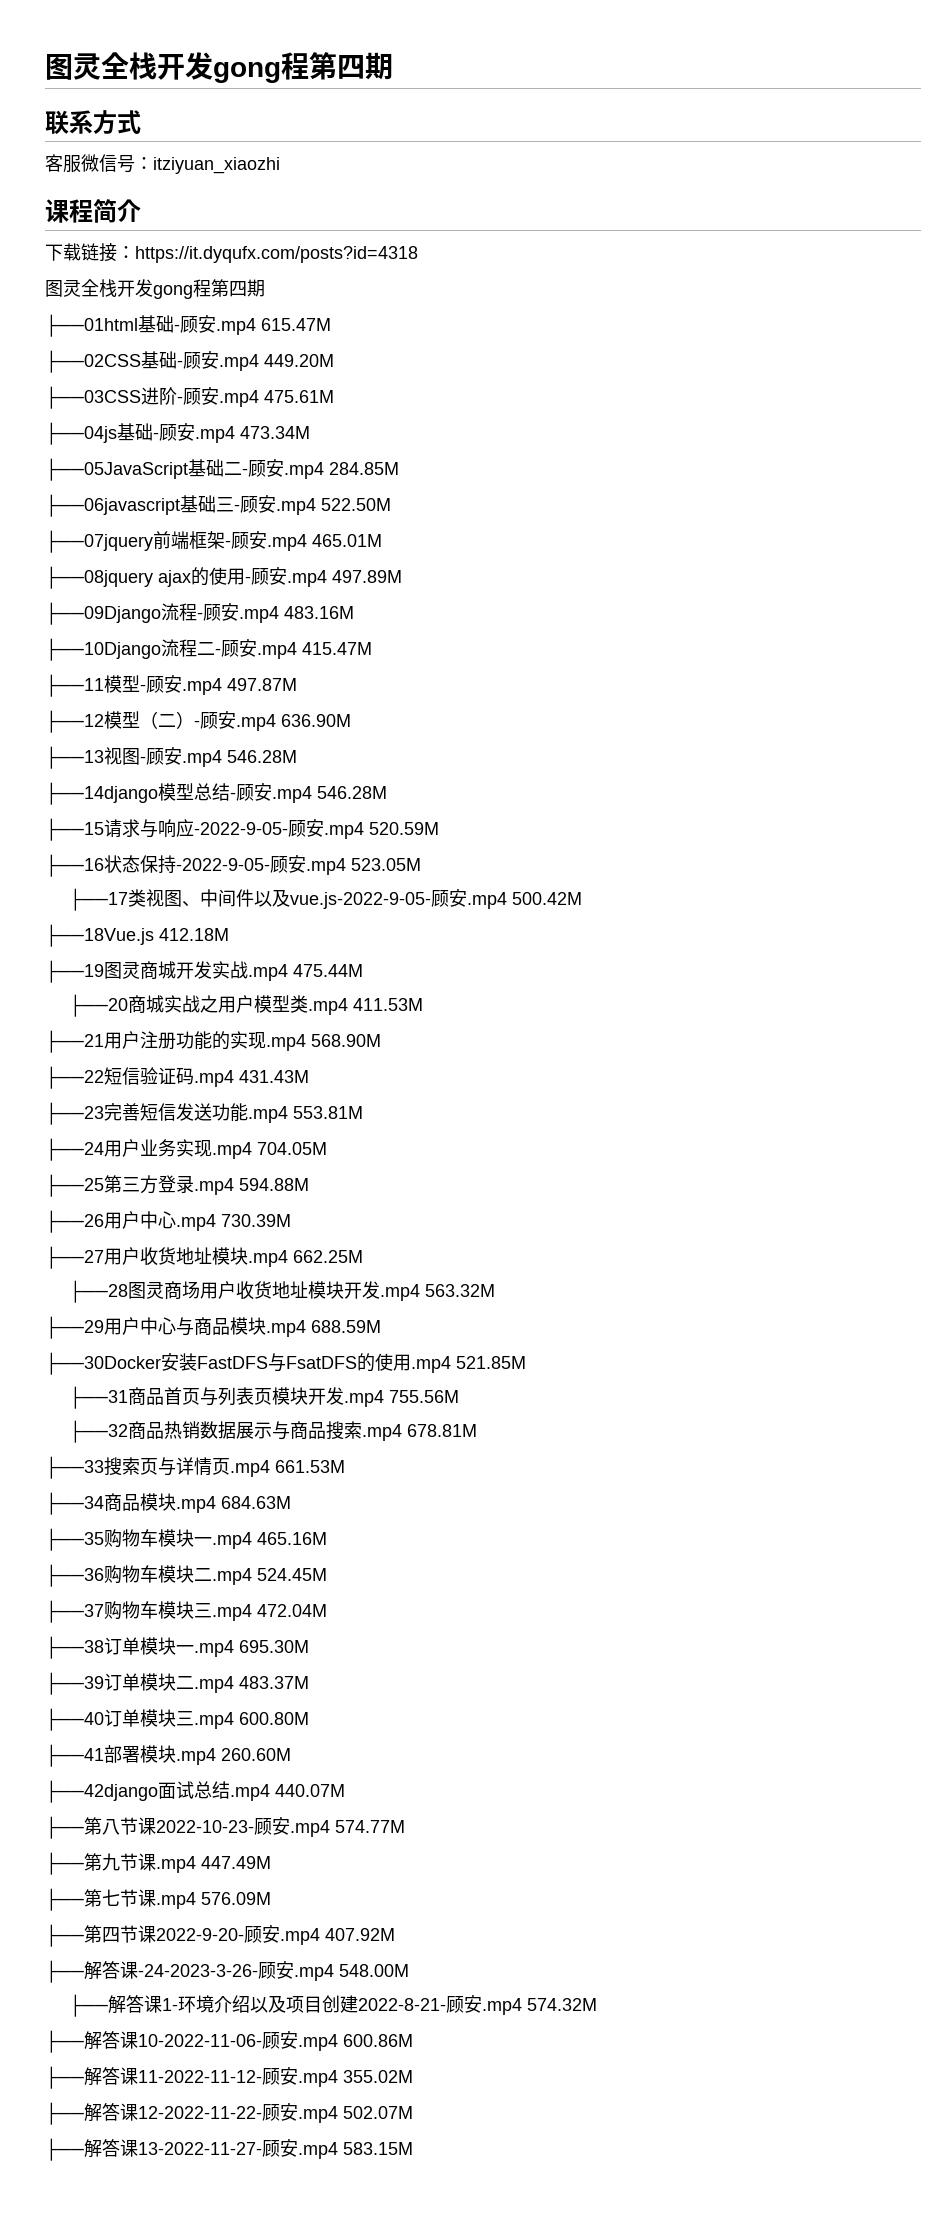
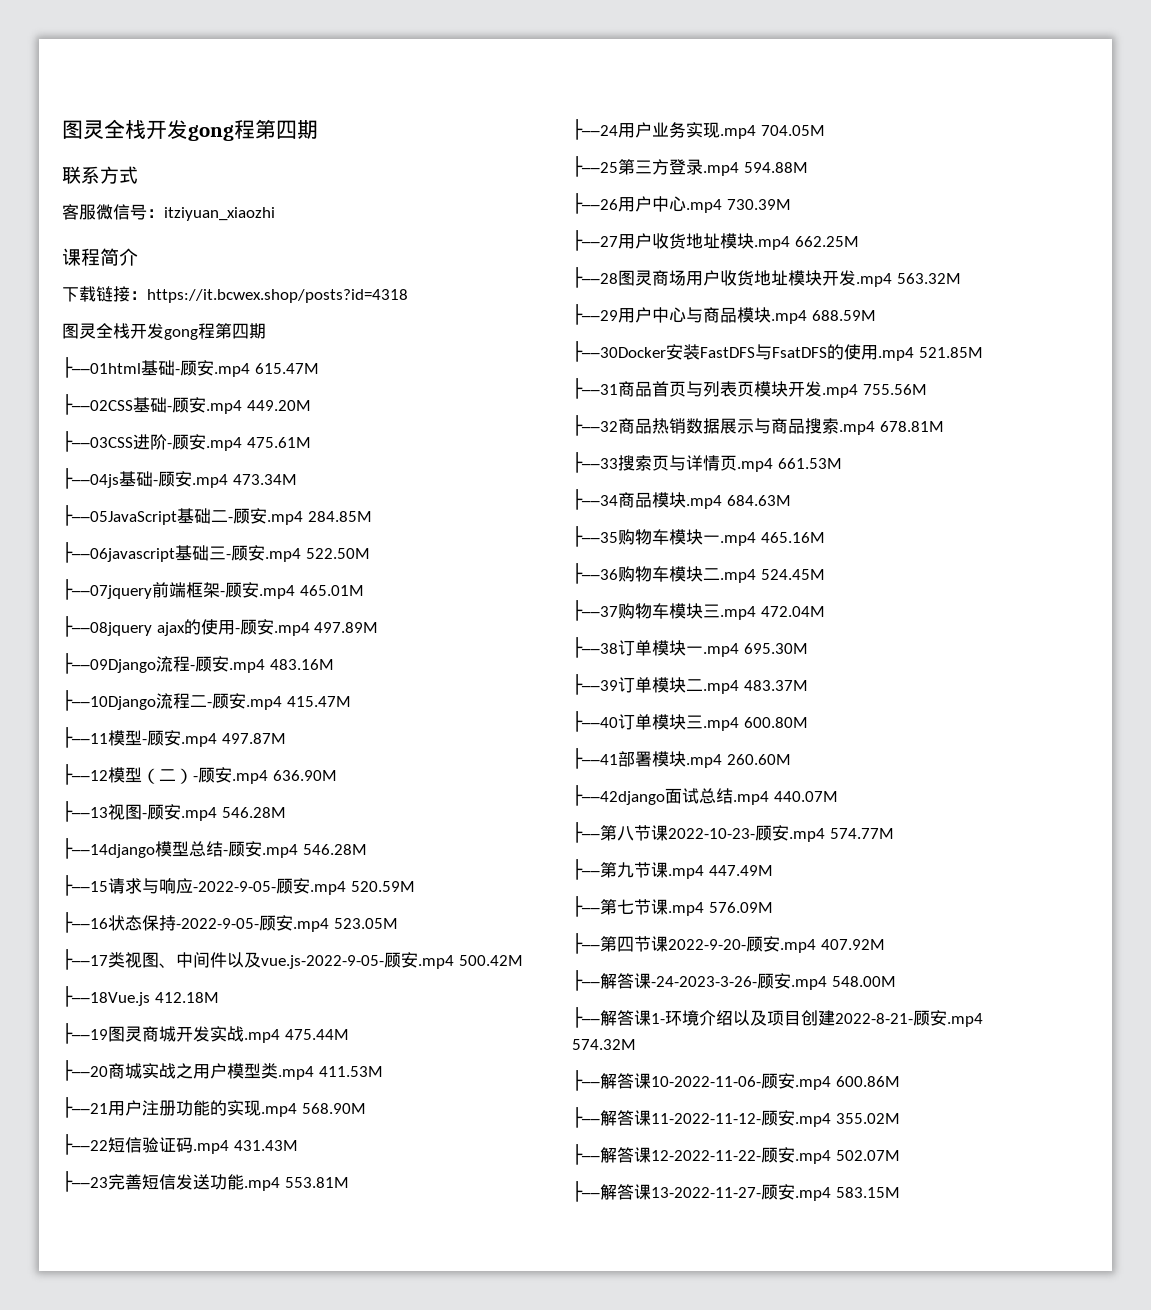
[135,246,418,263] https://it.dyqufx.com/posts?id=4318 -> [147,289,408,303] https://it.bcwex.shop/posts?id=4318

